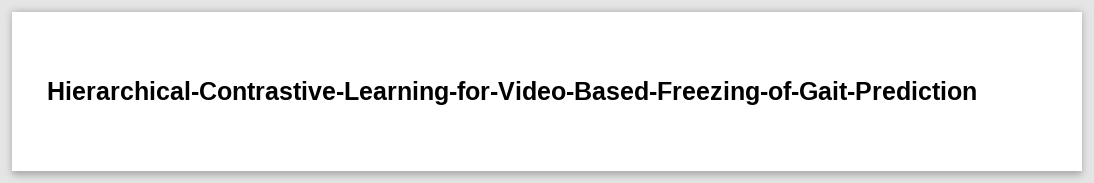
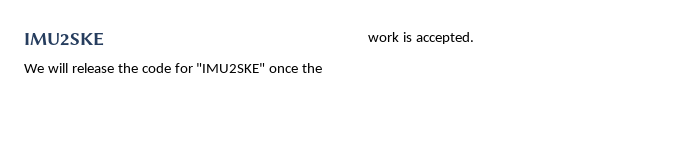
[47,81,977,105] Hierarchical-Contrastive-Learning-for-Video-Based-Freezing-of-Gait-Prediction -> [24,32,104,46] [24,63,323,73] [368,32,474,44] IMU2SKE // We will release the code for "IMU2SKE" once the work is accepted.

